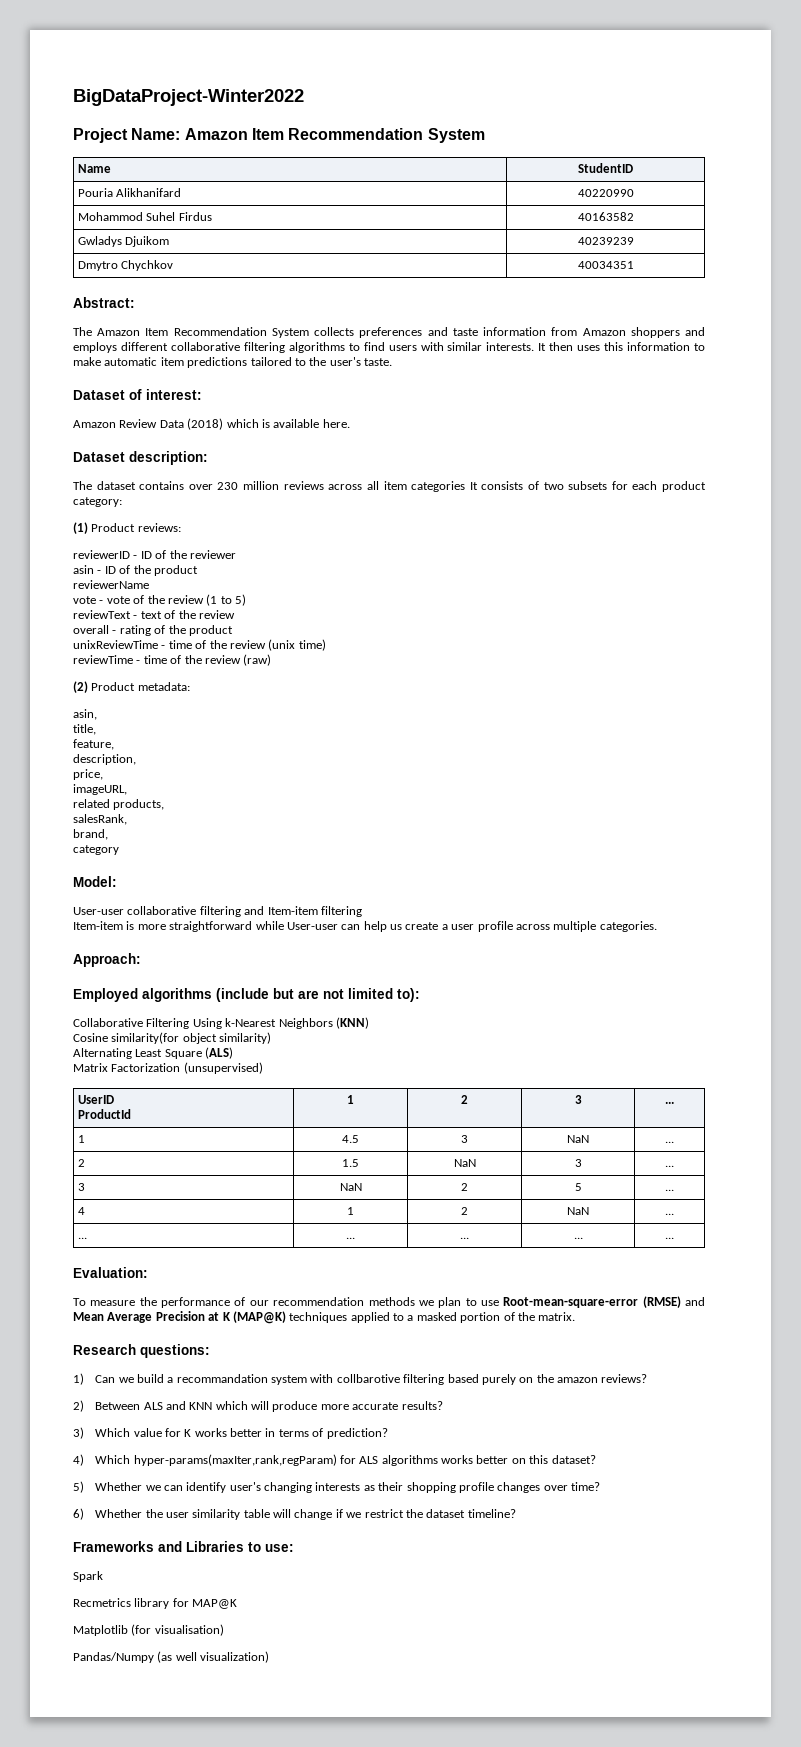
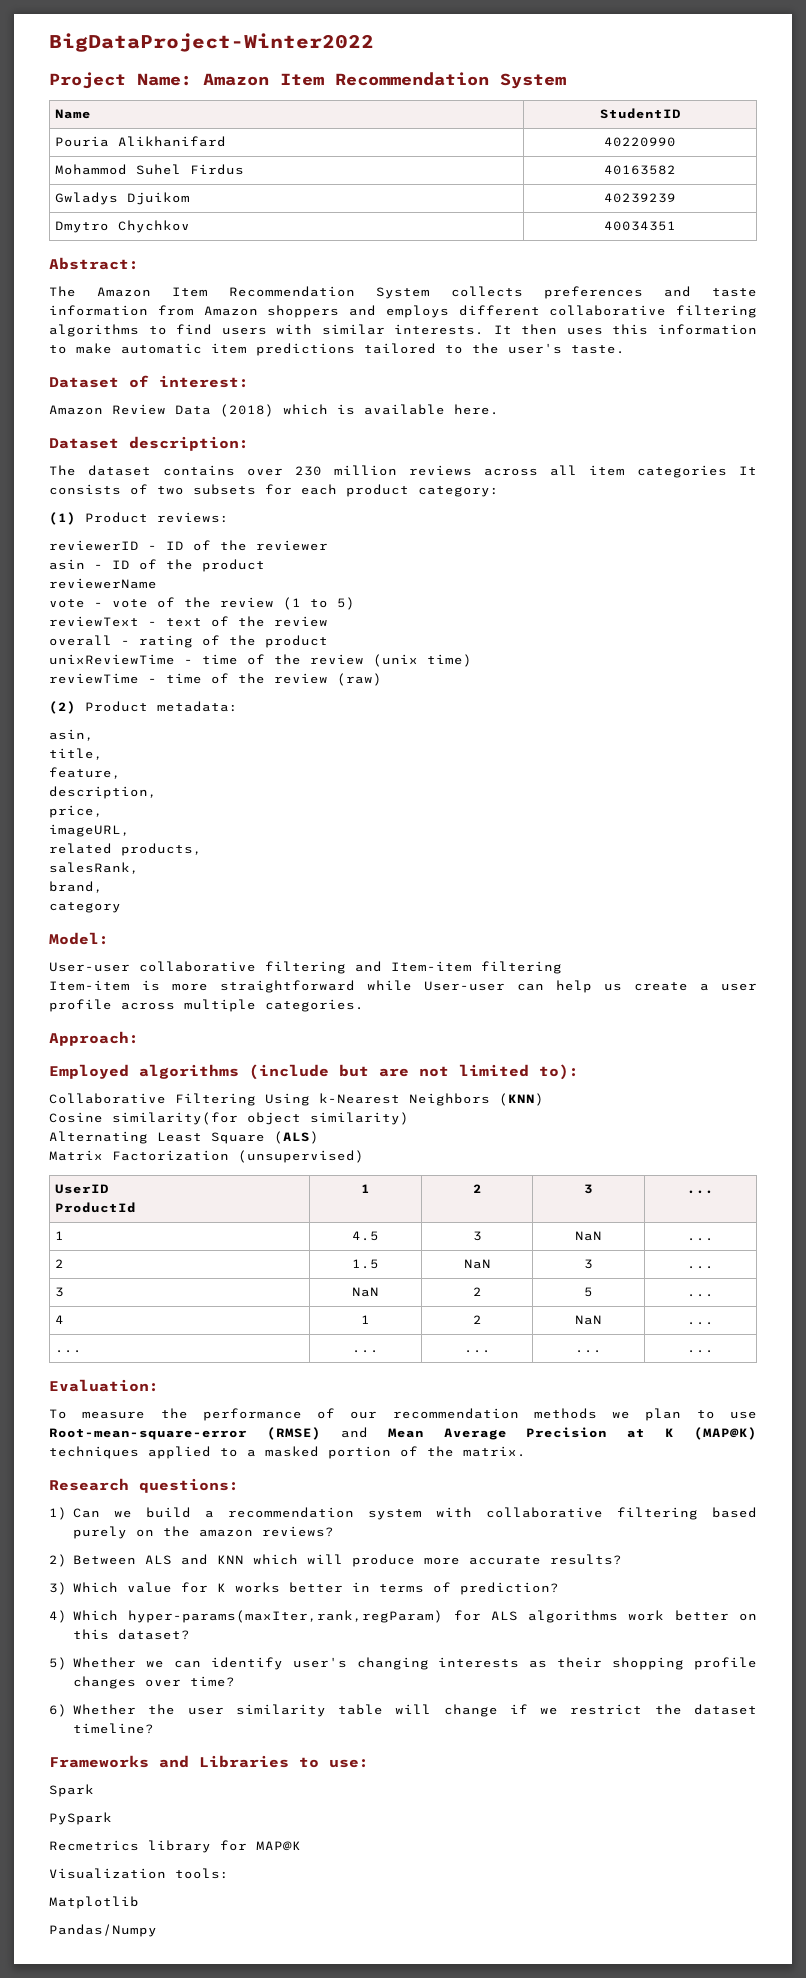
[176,1374,268,1383] recommandation -> [228,1507,354,1518] recommendation
[336,1374,400,1383] collbarotive -> [486,1507,603,1518] collaborative
[441,1455,474,1464] works -> [628,1610,665,1621] work
(103, 1576) none -> [49,1812,112,1825] // PySpark
(238, 1604) none -> [49,1868,229,1879] // Visualization tools:
[131,1624,224,1636] (for visualisation) -> (139, 1902) none
[157,1651,270,1663] (as well visualization) -> (157, 1930) none

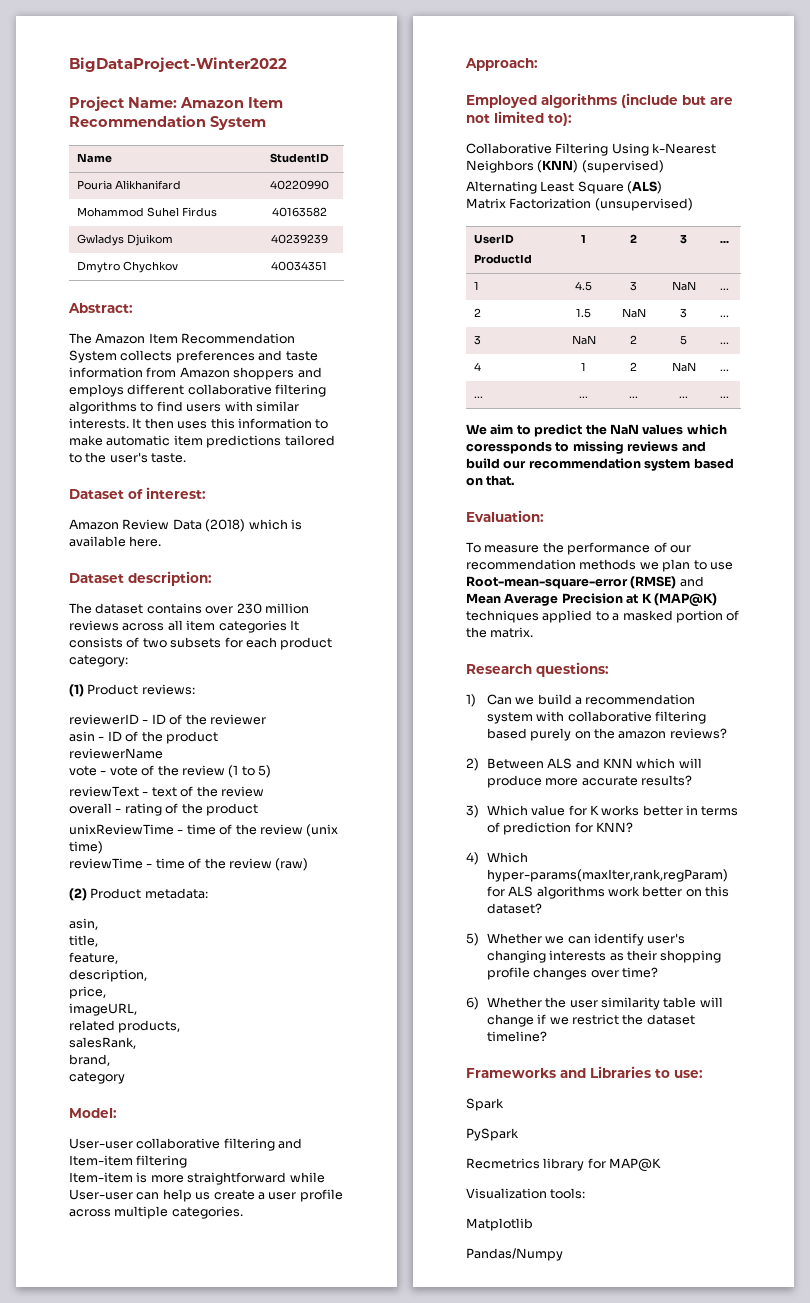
[49,1112,409,1125] // Cosine similarity(for object similarity) -> [581,160,664,173] (supervised)
(714, 1351) none -> [466,424,727,437] [466,441,706,454] [466,458,734,471] [466,475,515,486] // We aim to predict the NaN values which coressponds to missing reviews and build our recommendation system based on that.
[460,1582,559,1595] prediction? -> [503,822,633,835] prediction for KNN?

